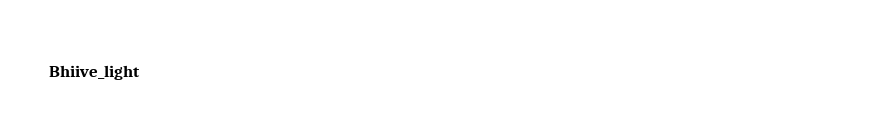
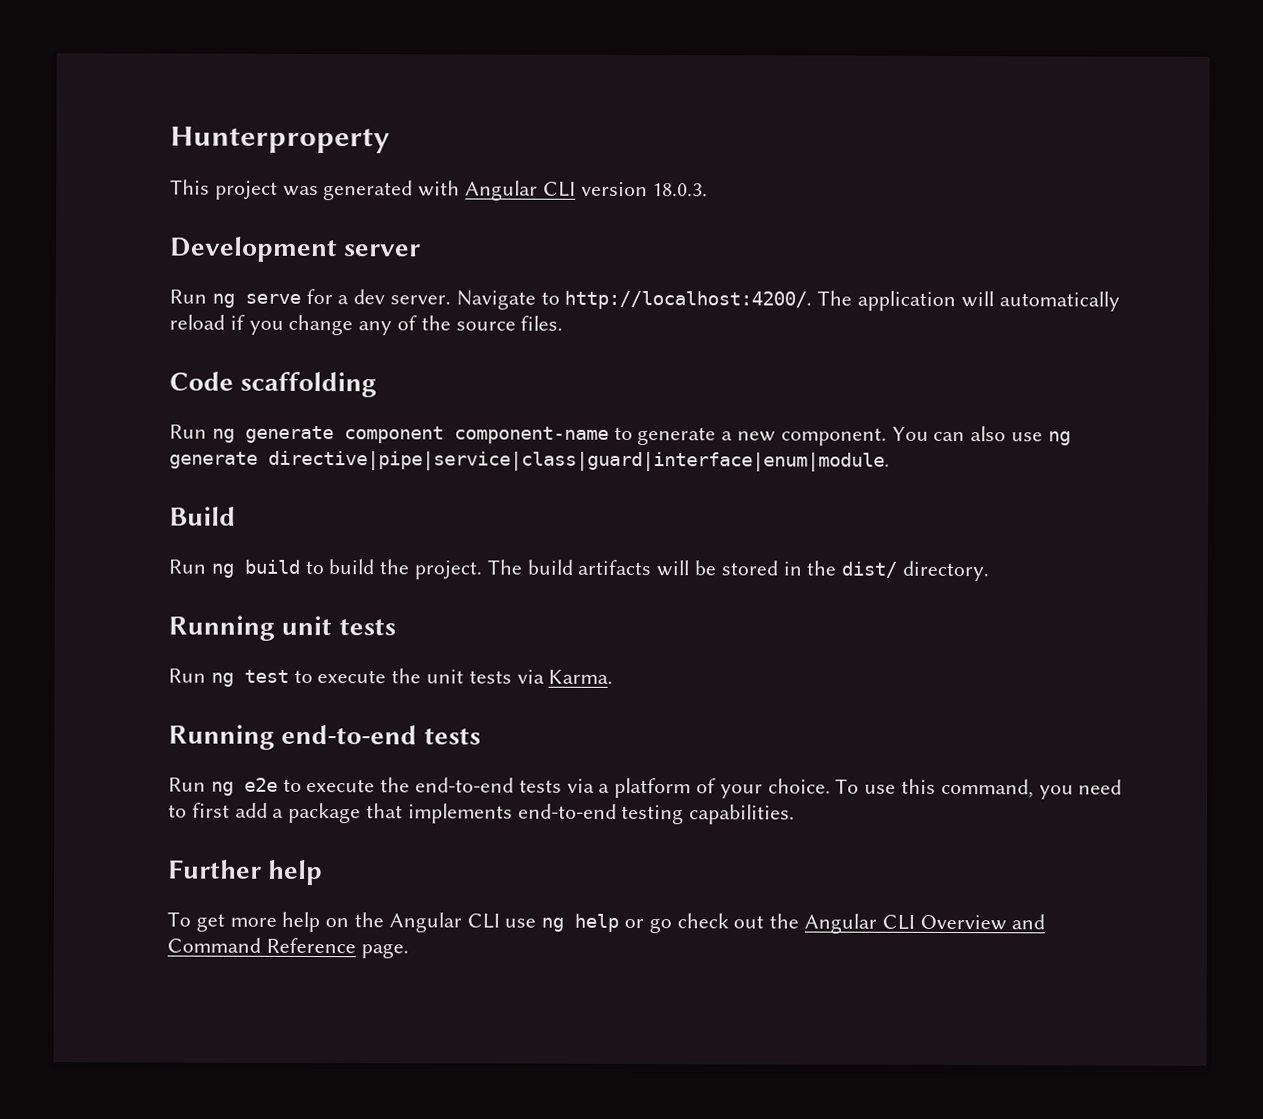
[49,65,140,80] Bhiive_light -> [170,126,390,154] [170,179,709,201] [169,236,421,263] [169,288,1120,312] [169,314,564,336] [169,371,378,398] [169,424,1071,446] [169,450,890,472] [169,506,236,526] [168,559,990,582] [168,615,396,641] [168,668,614,687] [168,724,481,750] [168,777,1123,800] [168,802,796,825] [167,859,324,886] [167,911,1046,934] [167,937,409,959] Hunterproperty // This project was generated with Angular CLI version 18.0.3. // Development server // Run ng serve for a dev server. Navigate to http://localhost:4200/. The application will automatically reload if you change any of the source files. // Code scaffolding // Run ng generate component component-name to generate a new component. You can also use ng generate directive|pipe|service|class|guard|interface|enum|module. // Build // Run ng build to build the project. The build artifacts will be stored in the dist/ directory. // Running unit tests // Run ng test to execute the unit tests via Karma. // Running end-to-end tests // Run ng e2e to execute the end-to-end tests via a platform of your choice. To use this command, you need to first add a package that implements end-to-end testing capabilities. // Further help // To get more help on the Angular CLI use ng help or go check out the Angular CLI Overview and Command Reference page.

